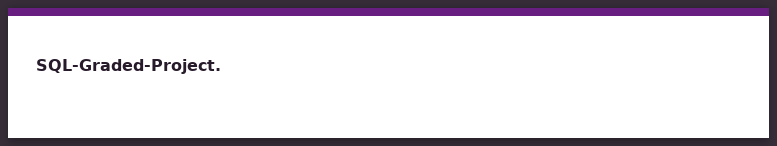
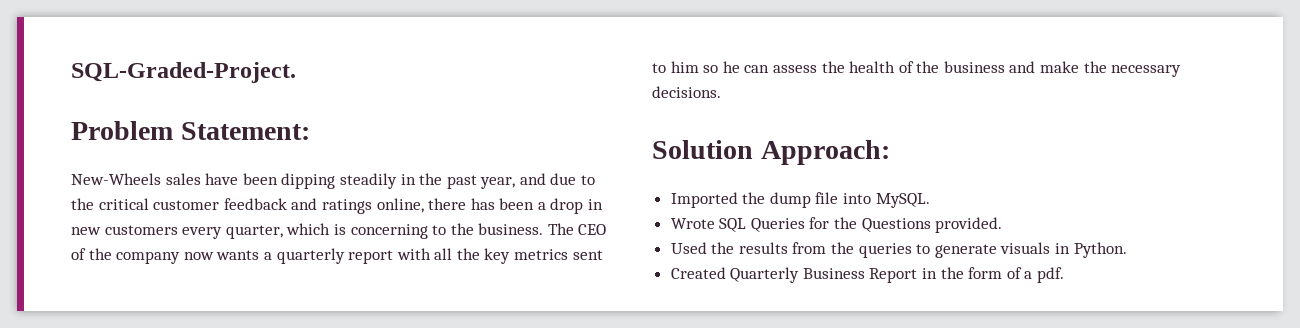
(221, 66) none -> [71,121,310,140] [71,173,596,189] [71,198,604,214] [71,223,607,239] [71,248,603,264] [652,61,1182,77] [652,86,721,98] [652,140,890,165] [670,192,930,208] [670,217,1003,233] [670,242,1127,258] [670,267,1065,283] // Problem Statement: // New-Wheels sales have been dipping steadily in the past year, and due to the critical customer feedback and ratings online, there has been a drop in new customers every quarter, which is concerning to the business. The CEO of the company now wants a quarterly report with all the key metrics sent to him so he can assess the health of the business and make the necessary decisions. // Solution Approach: // Imported the dump file into MySQL. // Wrote SQL Queries for the Questions provided. // Used the results from the queries to generate visuals in Python. // Created Quarterly Business Report in the form of a pdf.

